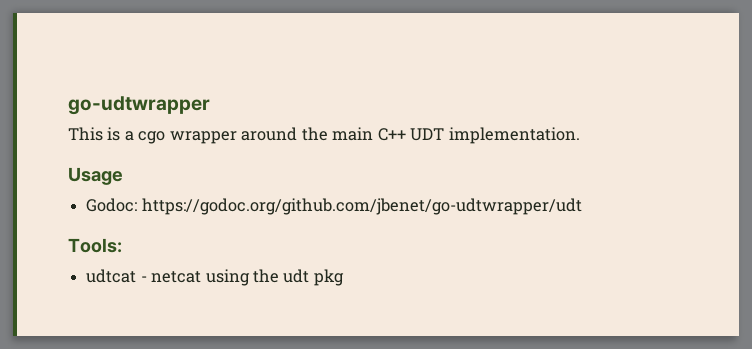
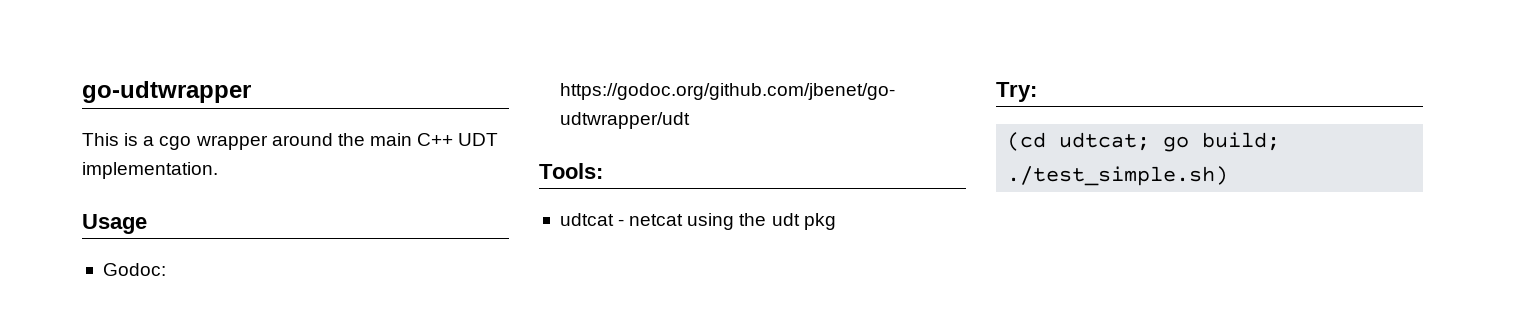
(344, 277) none -> [996,82,1037,102] [1007,132,1281,152] [1007,166,1229,186] // Try: // (cd udtcat; go build; ./test_simple.sh)

